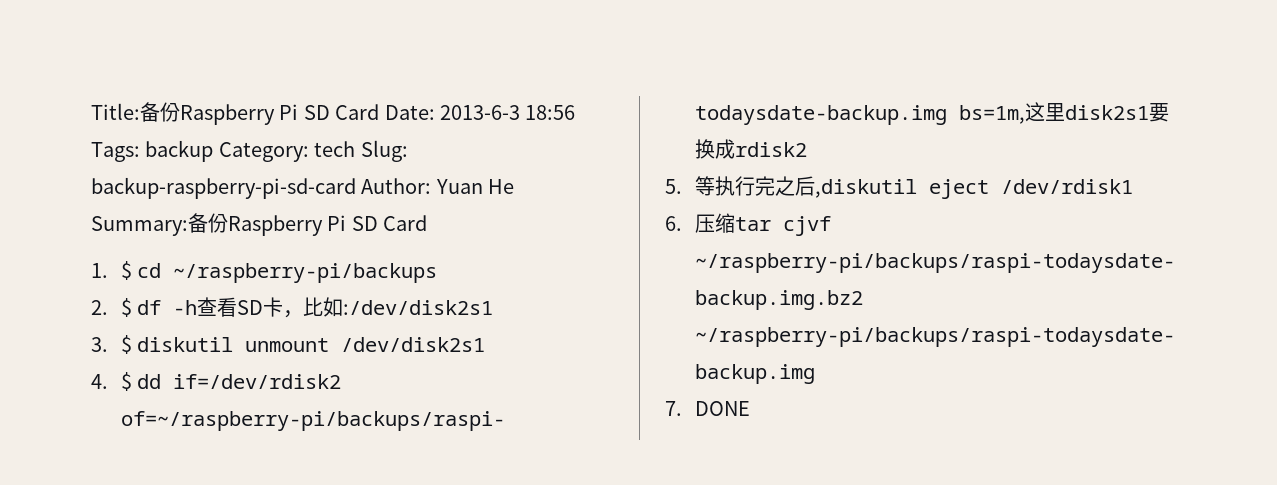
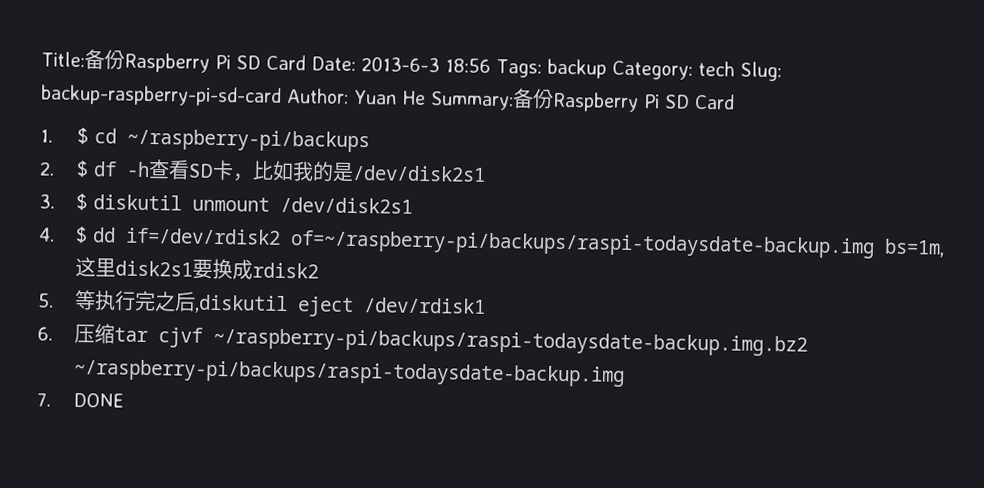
[343,300,494,315] :/dev/disk2s1 -> [291,161,486,182] 我的是/dev/disk2s1

